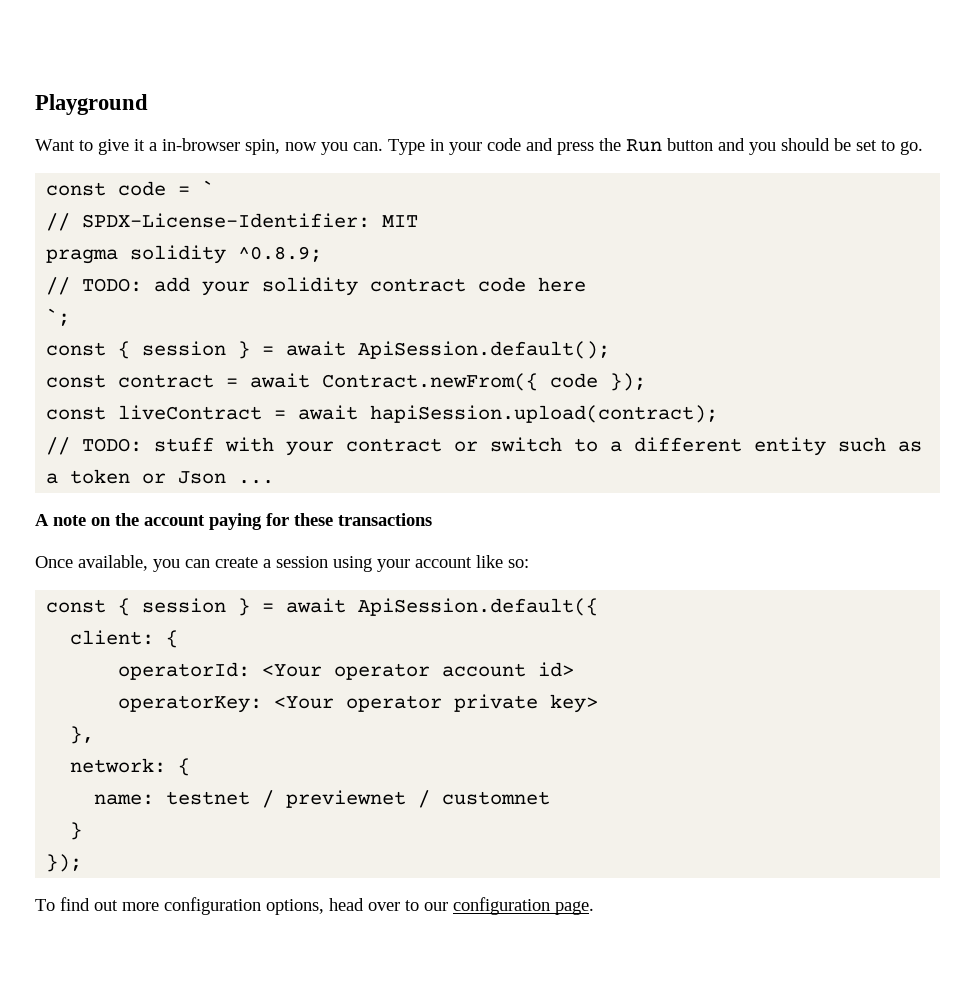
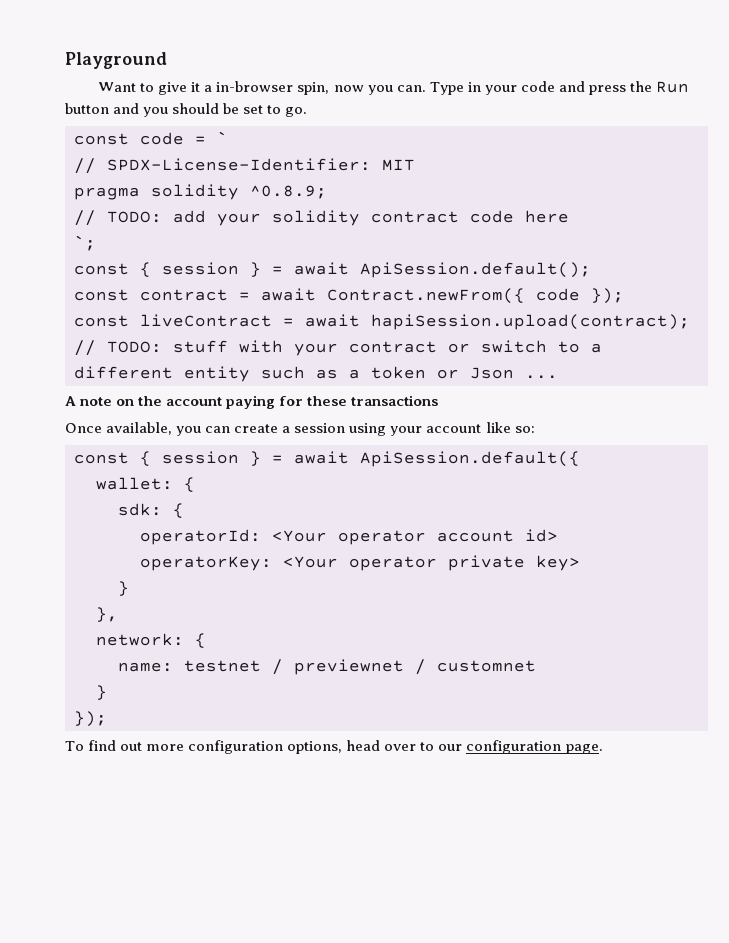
[70,630,155,645] client: -> [96,477,195,492] [118,503,162,516] wallet: { // sdk:
(599, 703) none -> [118,581,129,596] // }

